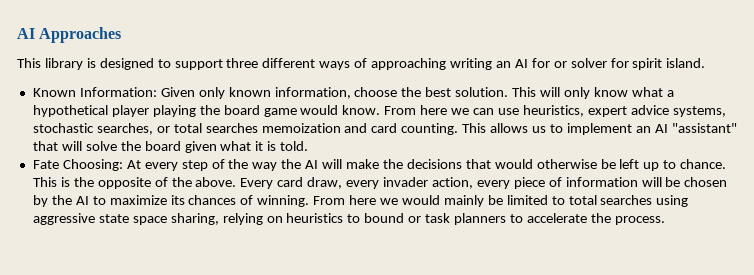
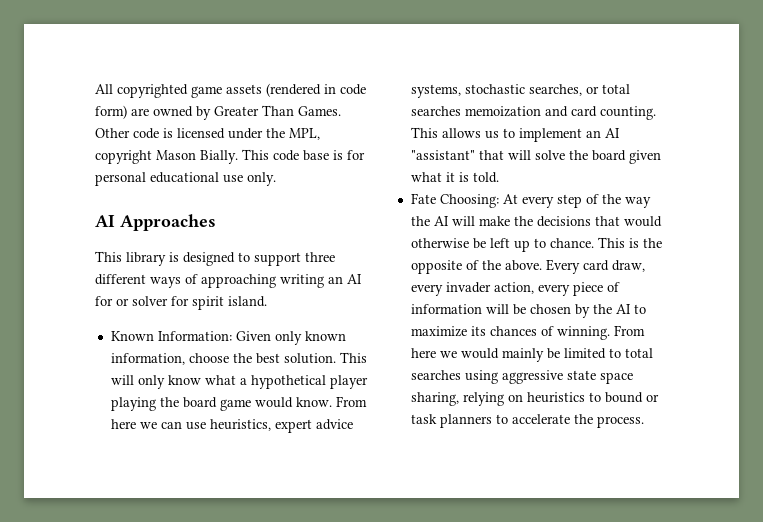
(17, 33) none -> [95,83,366,98] [95,105,341,120] [95,128,320,140] [95,149,365,164] [95,172,276,186] All copyrighted game assets (rendered in code form) are owned by Greater Than Games. Other code is licensed under the MPL, copyright Mason Bially. This code base is for personal educational use only. //

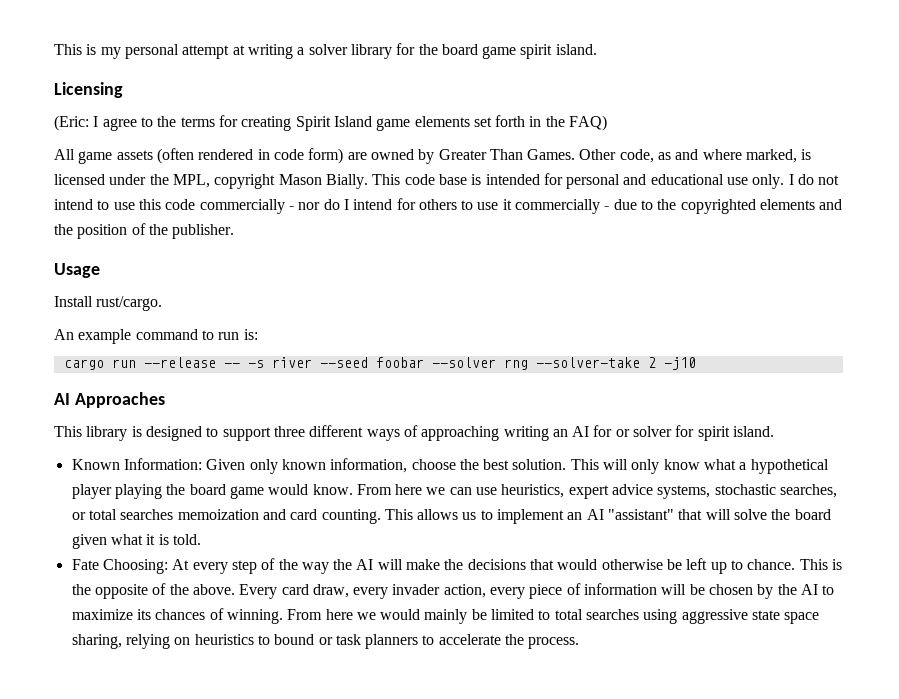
[95,83,321,98] All copyrighted game assets (rendered -> [54,43,597,59] [54,82,123,98] [54,115,608,131] [54,148,254,164] This is my personal attempt at writing a solver library for the board game spirit island. // Licensing // (Eric: I agree to the terms for creating Spirit Island game elements set forth in the FAQ) // All game assets (often rendered
[133,128,159,139] code -> [619,149,798,163] code, as and where marked,
(343, 155) none -> [485,174,540,185] intended
(146, 179) none -> [623,174,647,185] and
(276, 179) none -> [788,174,840,185] [54,198,843,214] [54,223,235,239] [54,263,100,278] [54,296,163,311] [54,329,258,344] [63,357,696,370] I do not intend to use this code commercially - nor do I intend for others to use it commercially - due to the copyrighted elements and the position of the publisher. // Usage // Install rust/cargo. // An example command to run is: // cargo run --release -- -s river --seed foobar --solver rng --solver-take 2 -j10

